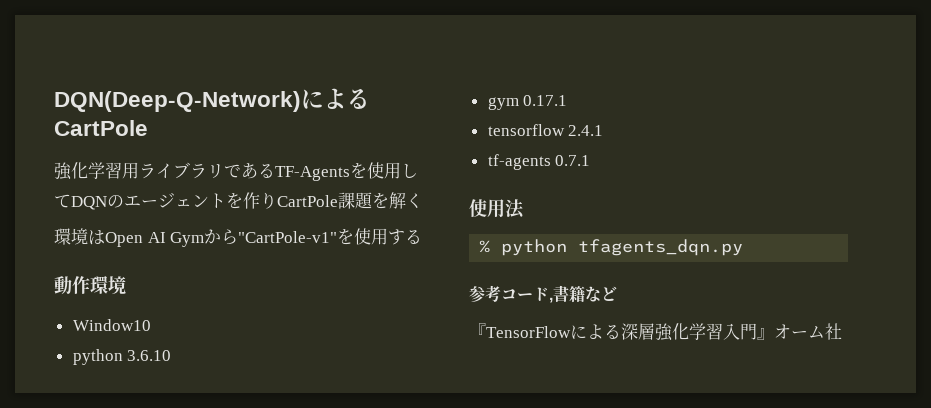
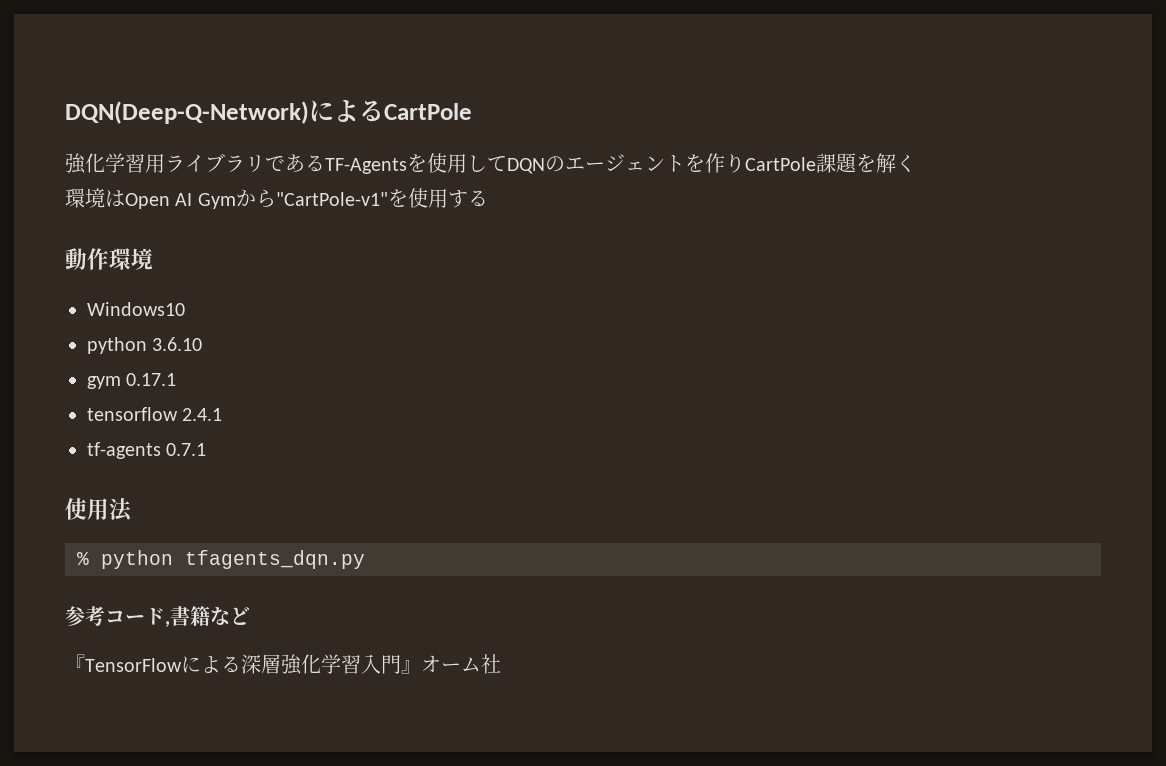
[72,319,151,331] Window10 -> [87,302,185,316] Windows10

